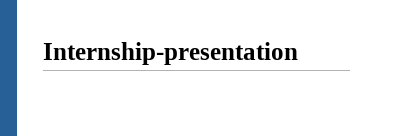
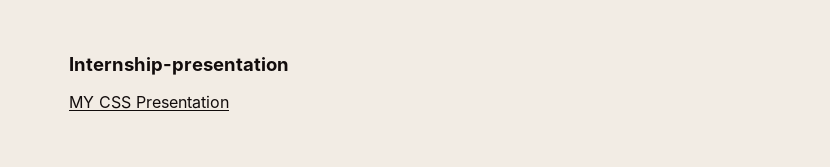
(298, 53) none -> [69,95,229,109] // MY CSS Presentation

